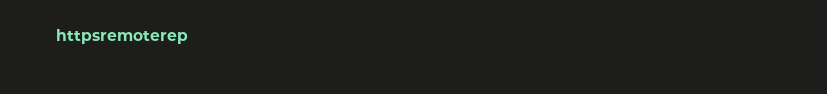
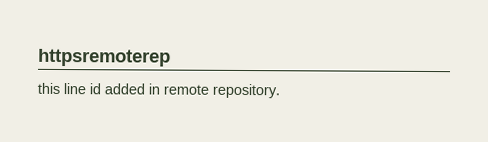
(188, 36) none -> [37,82,280,99] // this line id added in remote repository.

